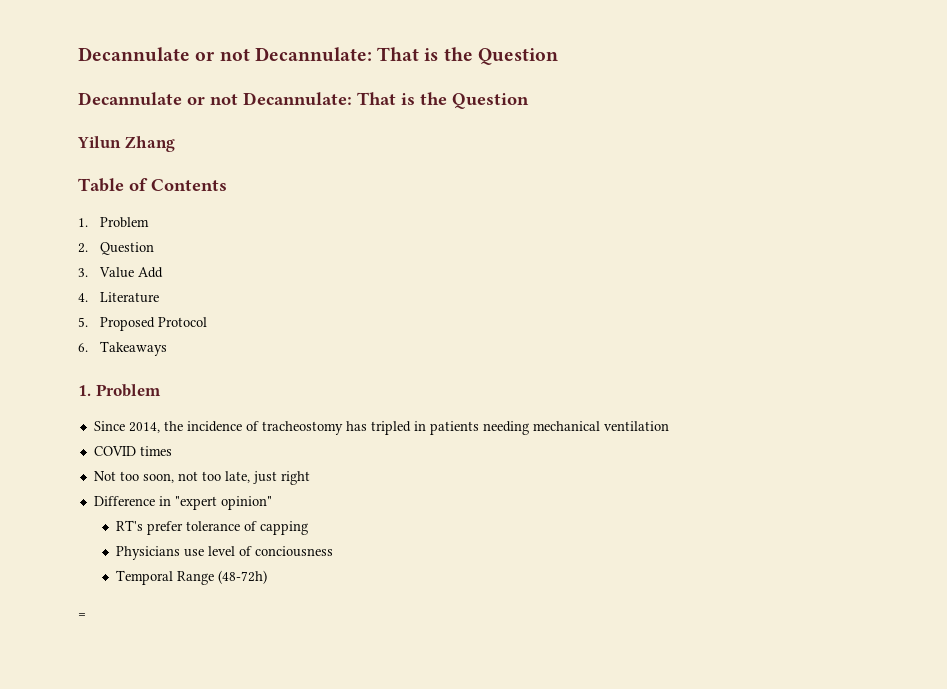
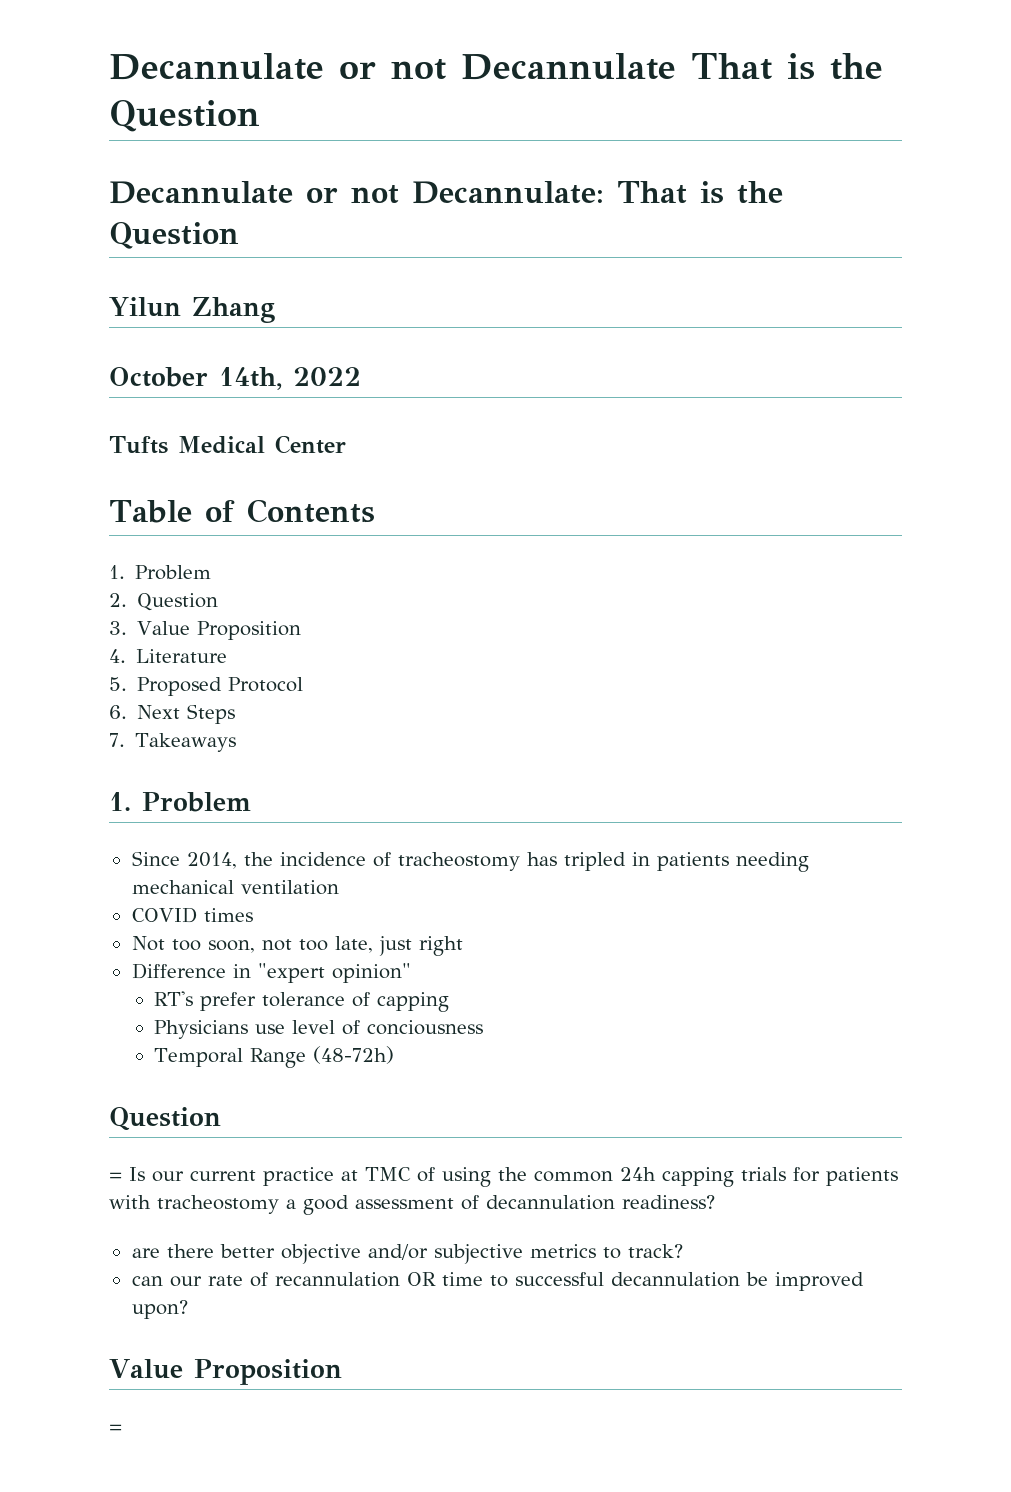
[78,47,372,62] Decannulate or not Decannulate: -> [109,53,676,80] Decannulate or not Decannulate
(175, 144) none -> [109,367,361,390] [109,435,346,454] // October 14th, 2022 // Tufts Medical Center
[138,267,164,278] Add -> [197,621,302,640] Proposition
(88, 347) none -> [137,704,236,724] [109,733,125,747] Next Steps // 7.
(268, 577) none -> [109,1107,221,1131] [109,1167,898,1187] [109,1195,715,1215] [131,1244,683,1264] [131,1272,864,1291] [131,1300,188,1319] [109,1359,342,1385] // Question // = Is our current practice at TMC of using the common 24h capping trials for patients with tracheostomy a good assessment of decannulation readiness? // are there better objective and/or subjective metrics to track? // can our rate of recannulation OR time to successful decannulation be improved upon? // Value Proposition

